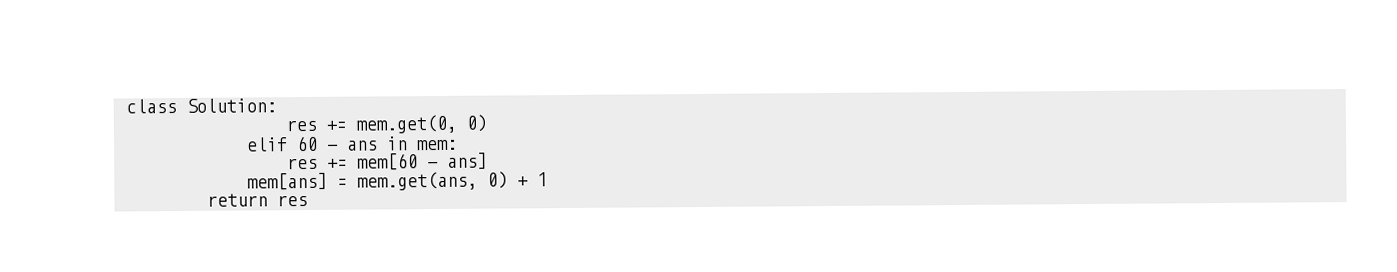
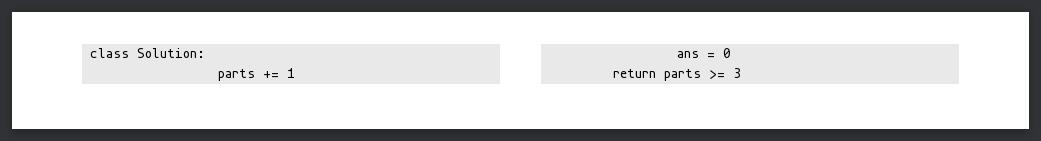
[285,114,487,134] [245,135,458,152] [286,152,488,171] [246,171,548,191] [206,193,308,207] res += mem.get(0, 0) // elif 60 - ans in mem: // res += mem[60 - ans] // mem[ans] = mem.get(ans, 0) + 1 // return res -> [218,68,296,81] [677,48,732,58] [613,68,742,81] parts += 1 // ans = 0 // return parts >= 3

